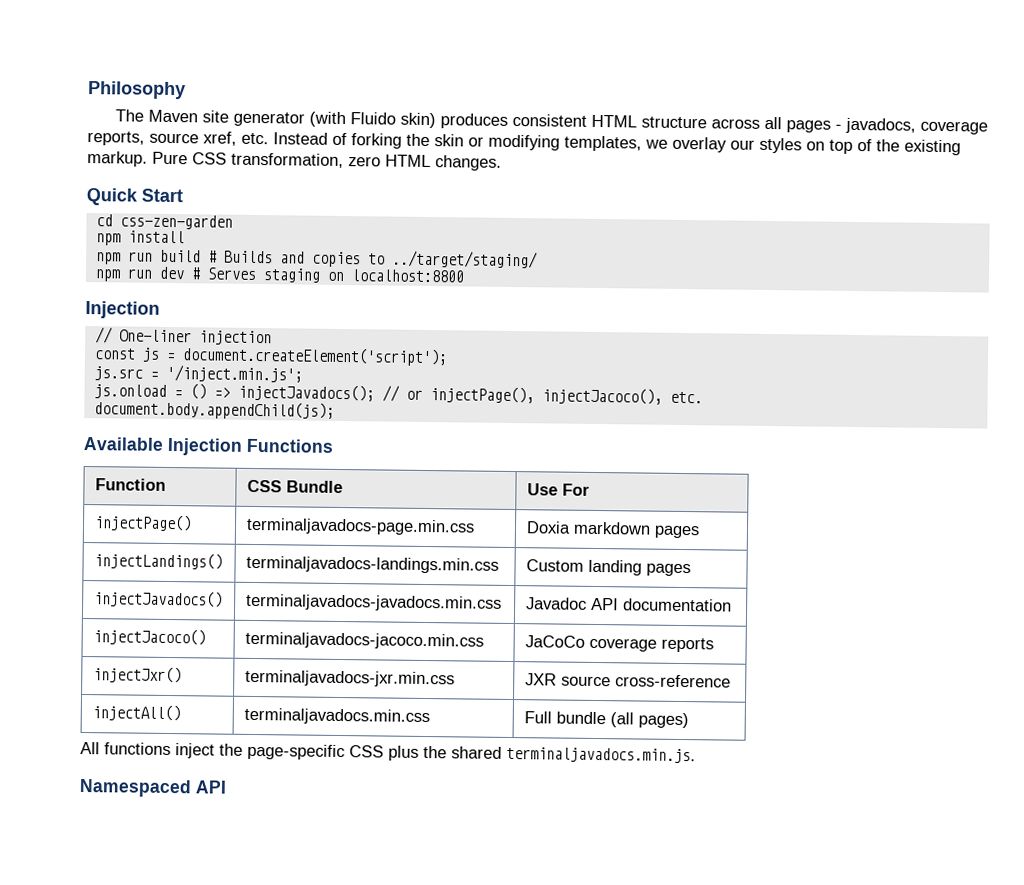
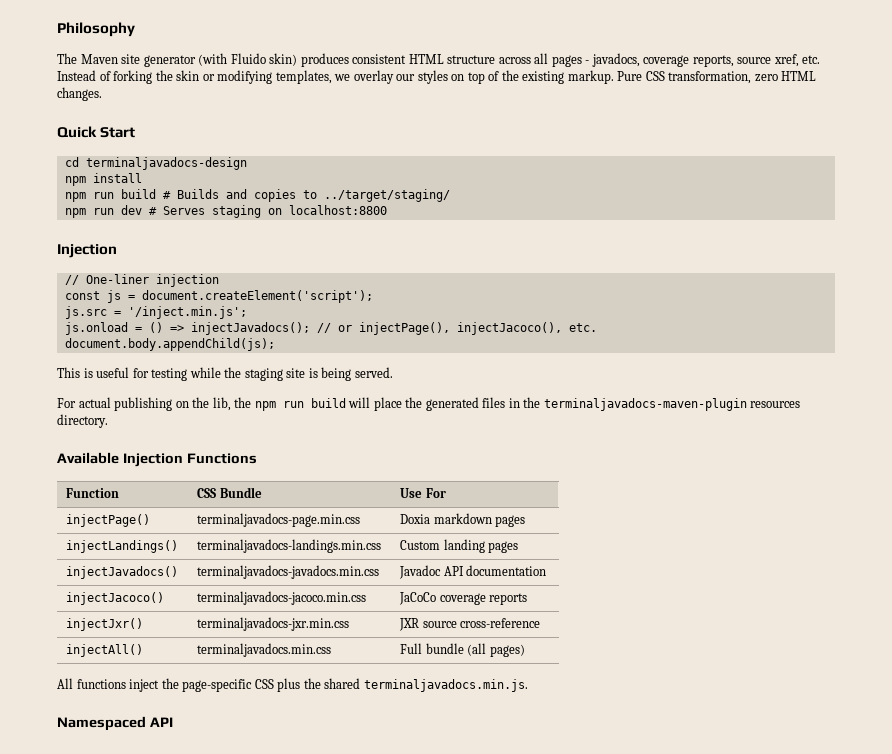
[119,214,233,230] css-zen-garden -> [85,157,247,170] terminaljavadocs-design
(335, 410) none -> [57,367,393,381] [57,397,801,411] [57,414,108,428] // This is useful for testing while the staging site is being served. // For actual publishing on the lib, the npm run build will place the generated files in the terminaljavadocs-maven-plugin resources directory.

